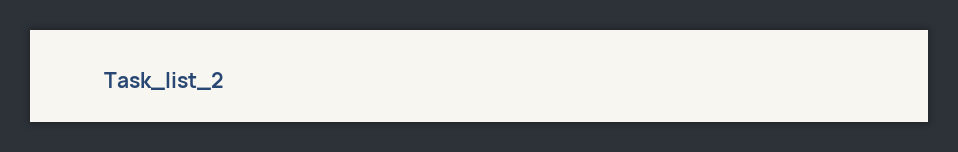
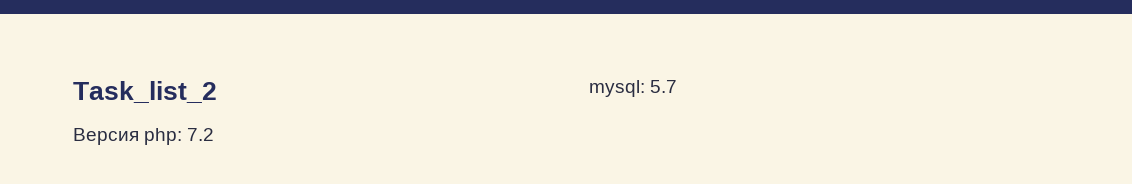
(224, 81) none -> [73,128,215,145] [589,80,678,97] // Версия php: 7.2 // mysql: 5.7

